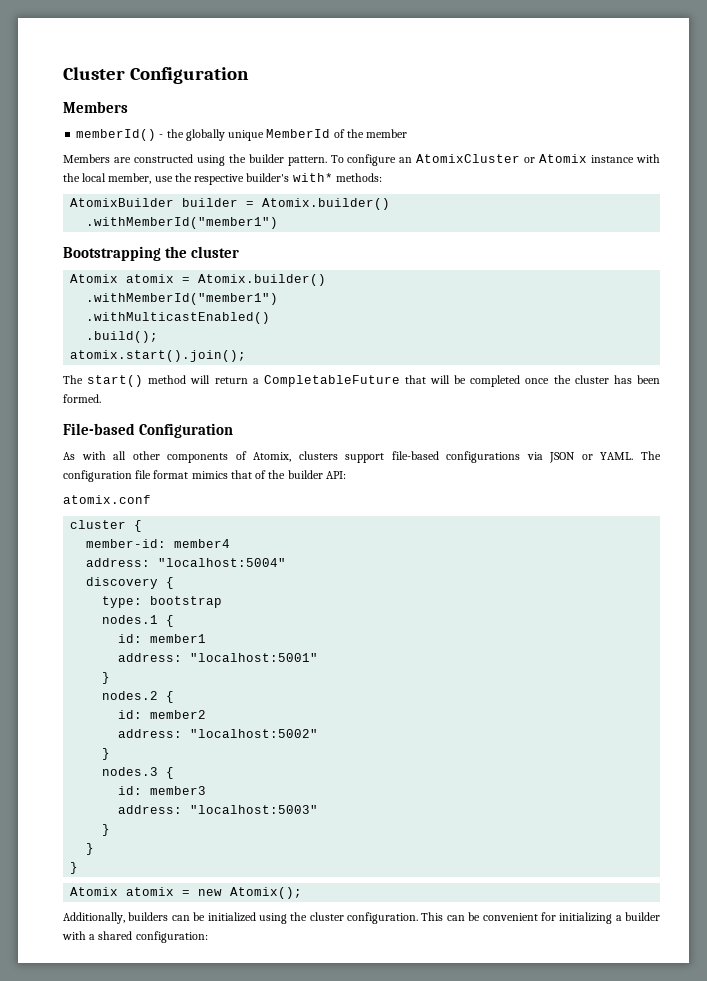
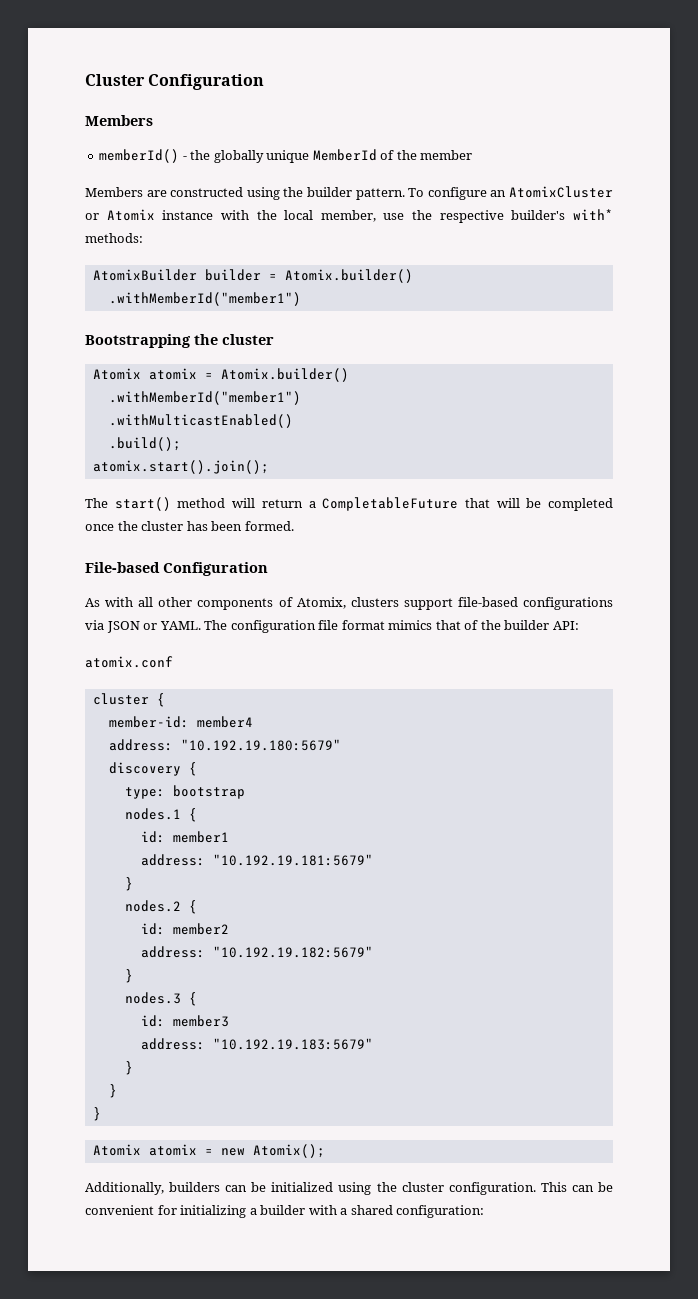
[158,558,287,567] "localhost:5004" -> [180,739,341,751] "10.192.19.180:5679"
[190,653,319,662] "localhost:5001" -> [212,854,373,866] "10.192.19.181:5679"
[190,729,319,738] "localhost:5002" -> [212,946,373,958] "10.192.19.182:5679"
[190,805,319,814] "localhost:5003" -> [212,1038,373,1050] "10.192.19.183:5679"

